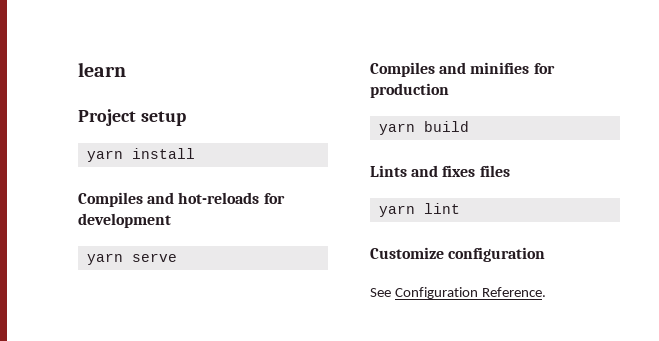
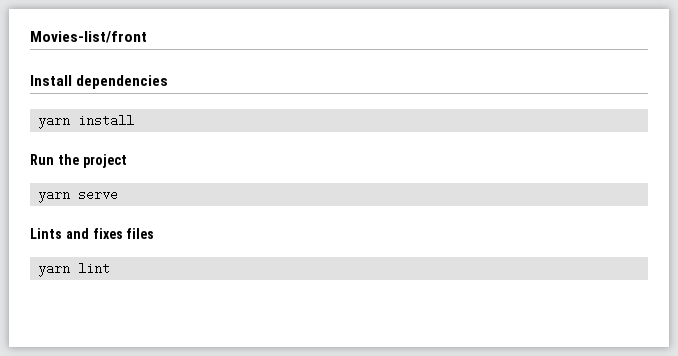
[78,62,126,77] [78,109,186,126] learn // Project setup -> [30,31,147,43] [30,75,169,89] Movies-list/front // Install dependencies
[78,192,285,207] [78,213,171,228] [86,253,177,265] [370,62,555,77] [370,83,449,98] [378,121,469,135] Compiles and hot-reloads for development // yarn serve // Compiles and minifies for production // yarn build -> [30,154,127,168] [38,188,119,203] Run the project // yarn serve
[370,247,546,262] [370,287,546,299] // Customize configuration // See Configuration Reference. -> (111, 268) none

